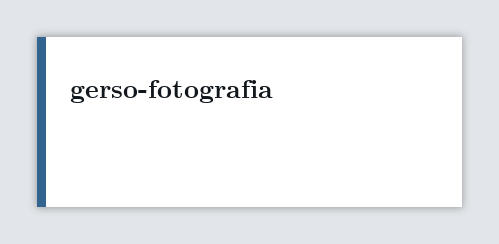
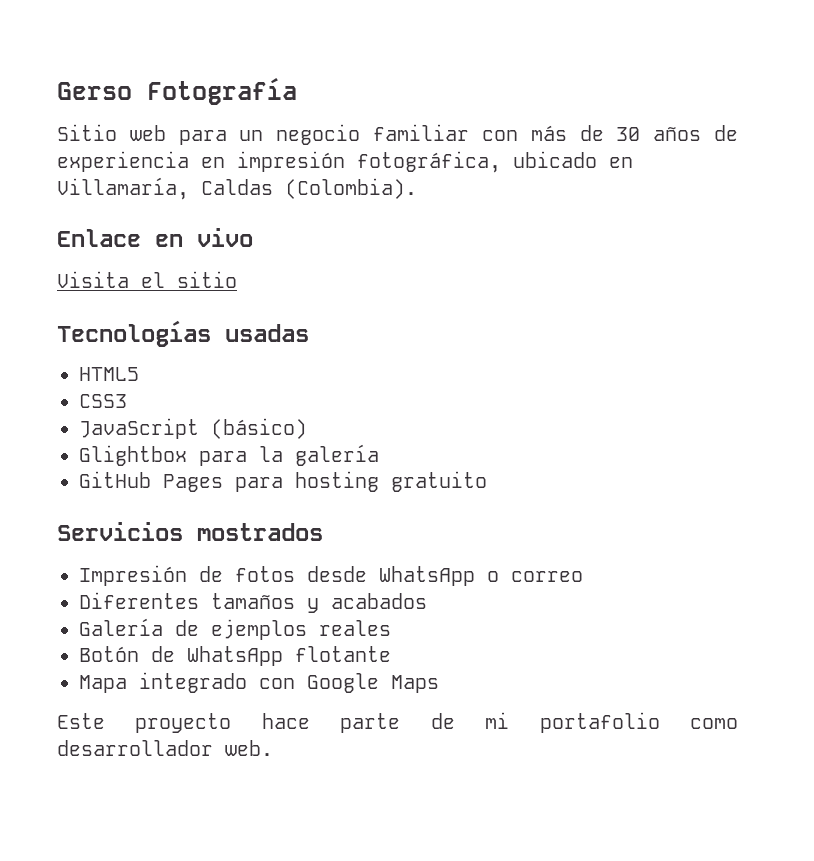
[70,80,273,103] gerso-fotografia -> [57,78,297,105] [57,124,739,145] [57,151,633,173] [57,177,417,200] [57,228,253,247] [57,271,237,288] [57,320,309,347] [79,367,139,381] [79,394,127,408] [79,418,307,439] [79,444,379,466] [79,471,487,492] [57,522,323,541] [79,565,583,586] [79,592,427,613] [79,618,391,640] [79,646,391,666] [79,672,439,693] [57,712,739,733] [57,740,273,756] Gerso Fotografía // Sitio web para un negocio familiar con más de 30 años de experiencia en impresión fotográfica, ubicado en Villamaría, Caldas (Colombia). // Enlace en vivo // Visita el sitio // Tecnologías usadas // HTML5 // CSS3 // JavaScript (básico) // Glightbox para la galería // GitHub Pages para hosting gratuito // Servicios mostrados // Impresión de fotos desde WhatsApp o correo // Diferentes tamaños y acabados // Galería de ejemplos reales // Botón de WhatsApp flotante // Mapa integrado con Google Maps // Este proyecto hace parte de mi portafolio como desarrollador web.

